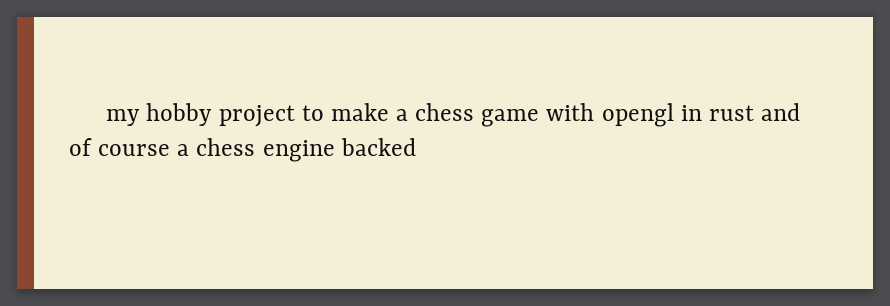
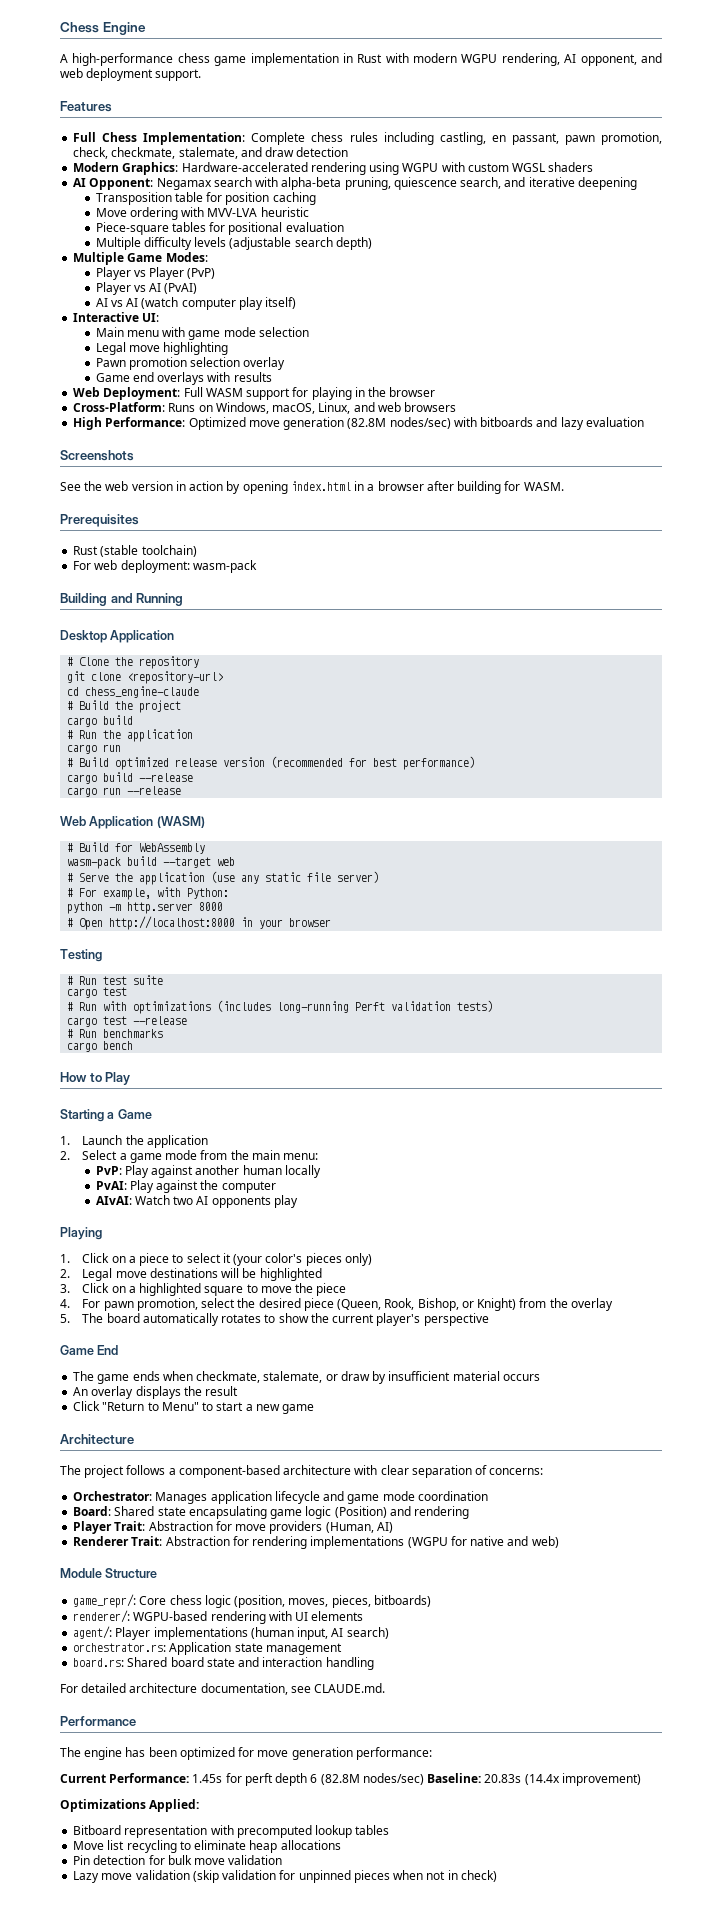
[106,103,801,127] [69,138,416,162] my hobby project to make a chess game with opengl in rust and of course a chess engine backed -> [60,22,146,35] [60,53,662,66] [60,68,202,81] [60,101,112,112] [73,132,662,145] [73,147,349,159] [73,162,594,175] [73,177,637,190] [95,192,316,205] [95,207,309,220] [95,222,344,235] [95,237,372,250] [73,252,208,265] [95,267,216,280] [95,282,198,295] [95,297,297,310] [73,312,160,322] [95,327,309,340] [95,342,229,355] [95,357,286,370] [95,372,272,385] [73,387,436,400] [73,402,457,414] [73,417,644,430] [60,450,134,461] [60,481,564,494] [60,514,139,527] [73,545,197,557] [73,560,257,573] [60,593,184,606] [60,630,175,643] [67,656,200,669] [67,671,224,684] [67,686,200,698] [67,700,182,713] [67,715,134,727] [67,729,194,742] [67,744,122,754] [67,756,476,770] [67,772,194,784] [67,786,182,797] [60,816,205,829] [67,842,206,854] [67,856,236,869] [67,871,380,885] [67,887,230,900] [67,902,224,914] [67,916,332,930] [60,949,102,962] [67,975,164,985] [67,987,128,998] [67,1000,494,1014] [67,1016,188,1027] [67,1029,164,1038] [67,1041,134,1052] [60,1072,131,1085] [60,1109,152,1122] [60,1135,208,1148] [60,1150,319,1163] [95,1165,321,1178] [95,1180,276,1193] [95,1195,298,1208] [60,1227,102,1240] [60,1253,372,1266] [60,1268,322,1281] [60,1283,347,1296] [60,1298,613,1311] [60,1313,489,1326] [60,1345,119,1355] [73,1371,540,1384] [73,1386,239,1399] [73,1401,315,1414] [60,1434,134,1444] [60,1465,544,1478] [73,1491,488,1504] [73,1506,470,1519] [73,1521,393,1534] [73,1536,559,1549] [60,1568,158,1578] [73,1594,431,1608] [73,1610,364,1624] [73,1626,389,1640] [73,1642,342,1655] [73,1657,374,1670] [60,1683,386,1695] [60,1716,136,1726] [60,1747,432,1760] [60,1773,641,1786] [60,1799,200,1812] [73,1825,390,1838] [73,1840,341,1853] [73,1855,283,1865] [73,1870,497,1883] Chess Engine // A high-performance chess game implementation in Rust with modern WGPU rendering, AI opponent, and web deployment support. // Features // Full Chess Implementation: Complete chess rules including castling, en passant, pawn promotion, check, checkmate, stalemate, and draw detection // Modern Graphics: Hardware-accelerated rendering using WGPU with custom WGSL shaders // AI Opponent: Negamax search with alpha-beta pruning, quiescence search, and iterative deepening // Transposition table for position caching // Move ordering with MVV-LVA heuristic // Piece-square tables for positional evaluation // Multiple difficulty levels (adjustable search depth) // Multiple Game Modes: // Player vs Player (PvP) // Player vs AI (PvAI) // AI vs AI (watch computer play itself) // Interactive UI: // Main menu with game mode selection // Legal move highlighting // Pawn promotion selection overlay // Game end overlays with results // Web Deployment: Full WASM support for playing in the browser // Cross-Platform: Runs on Windows, macOS, Linux, and web browsers // High Performance: Optimized move generation (82.8M nodes/sec) with bitboards and lazy evaluation // Screenshots // See the web version in action by opening index.html in a browser after building for WASM. // Prerequisites // Rust (stable toolchain) // For web deployment: wasm-pack // Building and Running // Desktop Application // # Clone the repository // git clone <repository-url> // cd chess_engine-claude // # Build the project // cargo build // # Run the application // cargo run // # Build optimized release version (recommended for best performance) // cargo build --release // cargo run --release // Web Application (WASM) // # Build for WebAssembly // wasm-pack build --target web // # Serve the application (use any static file server) // # For example, with Python: // python -m http.server 8000 // # Open http://localhost:8000 in your browser // Testing // # Run test suite // cargo test // # Run with optimizations (includes long-running Perft validation tests) // cargo test --release // # Run benchmarks // cargo bench // How to Play // Starting a Game // 1. Launch the application // 2. Select a game mode from the main menu: // PvP: Play against another human locally // PvAI: Play against the computer // AIvAI: Watch two AI opponents play // Playing // 1. Click on a piece to select it (your color's pieces only) // 2. Legal move destinations will be highlighted // 3. Click on a highlighted square to move the piece // 4. For pawn promotion, select the desired piece (Queen, Rook, Bishop, or Knight) from the overlay // 5. The board automatically rotates to show the current player's perspective // Game End // The game ends when checkmate, stalemate, or draw by insufficient material occurs // An overlay displays the result // Click "Return to Menu" to start a new game // Architecture // The project follows a component-based architecture with clear separation of concerns: // Orchestrator: Manages application lifecycle and game mode coordination // Board: Shared state encapsulating game logic (Position) and rendering // Player Trait: Abstraction for move providers (Human, AI) // Renderer Trait: Abstraction for rendering implementations (WGPU for native and web) // Module Structure // game_repr/: Core chess logic (position, moves, pieces, bitboards) // renderer/: WGPU-based rendering with UI elements // agent/: Player implementations (human input, AI search) // orchestrator.rs: Application state management // board.rs: Shared board state and interaction handling // For detailed architecture documentation, see CLAUDE.md. // Performance // The engine has been optimized for move generation performance: // Current Performance: 1.45s for perft depth 6 (82.8M nodes/sec) Baseline: 20.83s (14.4x improvement) // Optimizations Applied: // Bitboard representation with precomputed lookup tables // Move list recycling to eliminate heap allocations // Pin detection for bulk move validation // Lazy move validation (skip validation for unpinned pieces when not in check)

